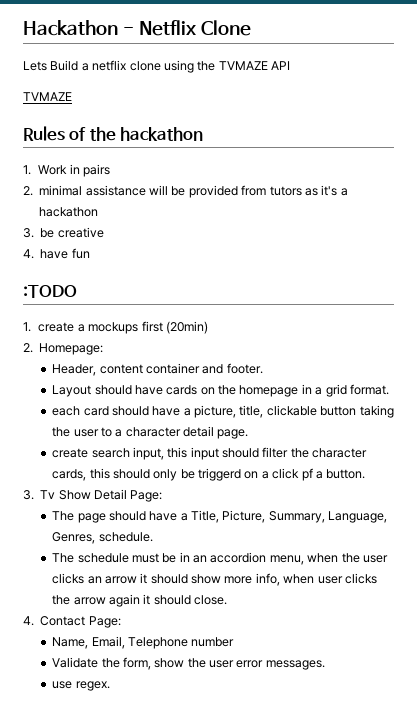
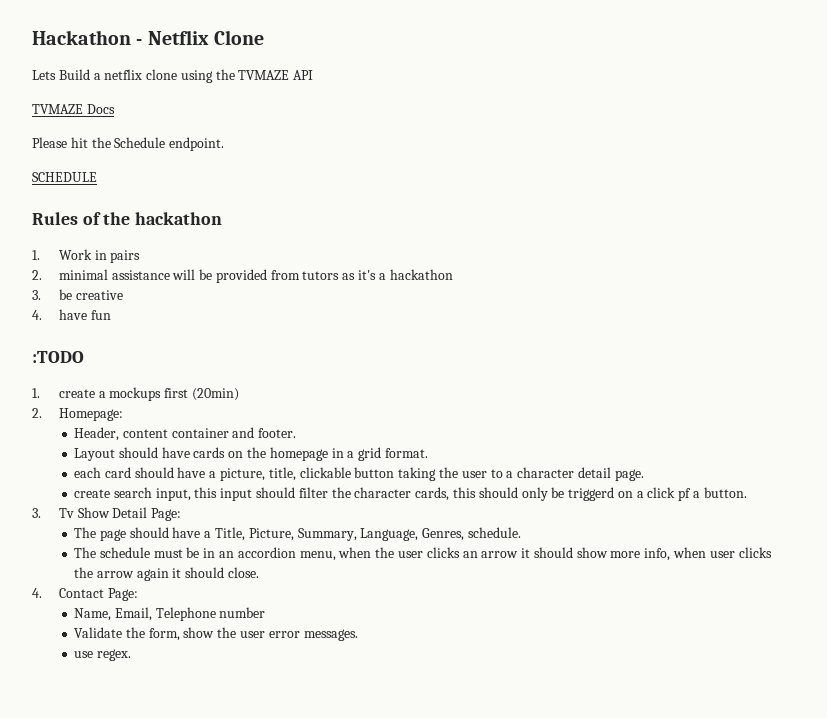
(72, 96) none -> [86,104,115,114] [32,137,225,151] [32,172,97,182] Docs // Please hit the Schedule endpoint. // SCHEDULE

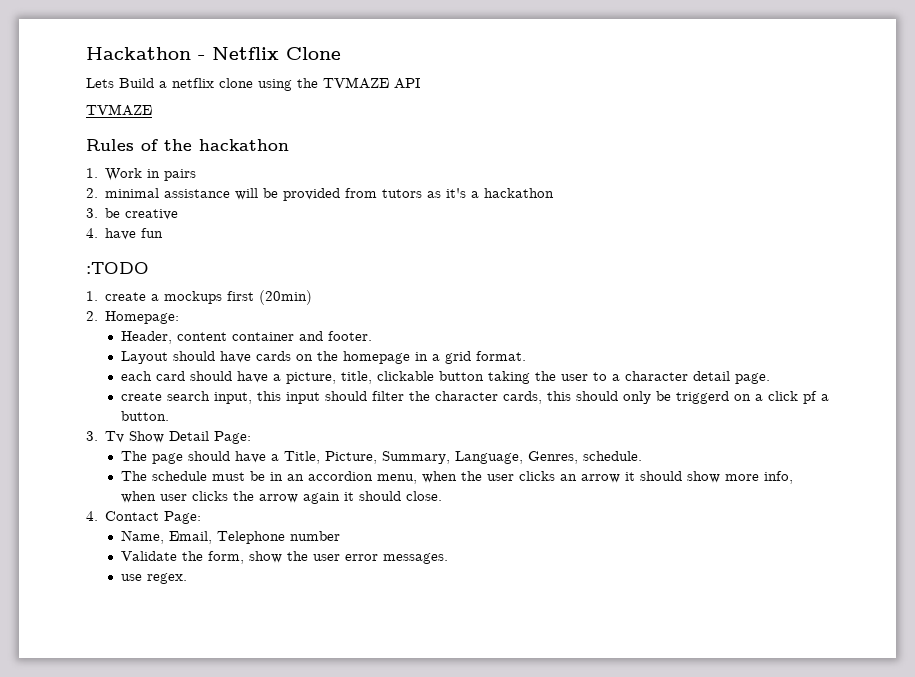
[86,104,115,114] [32,137,225,151] [32,172,97,182] Docs // Please hit the Schedule endpoint. // SCHEDULE -> (152, 110) none

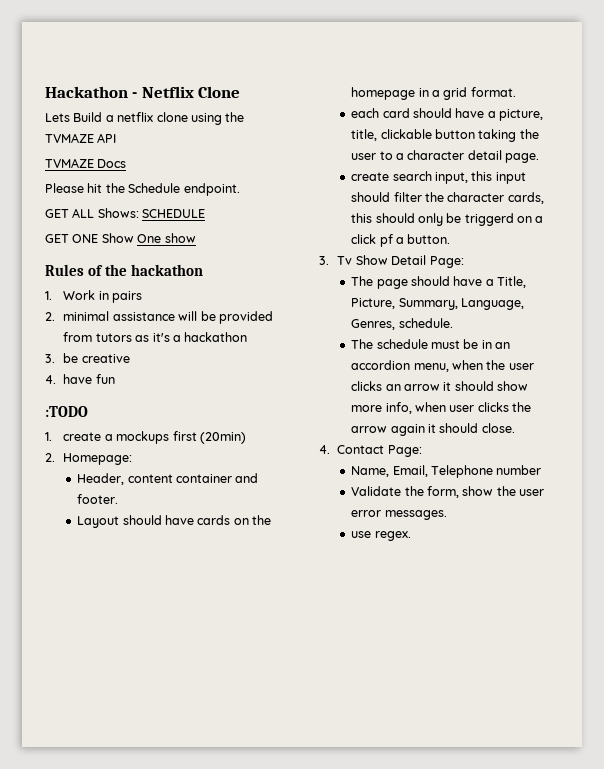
(152, 110) none -> [97,159,127,168] [45,183,240,196] [45,208,206,218] [45,233,196,243] Docs // Please hit the Schedule endpoint. // GET ALL Shows: SCHEDULE // GET ONE Show One show

